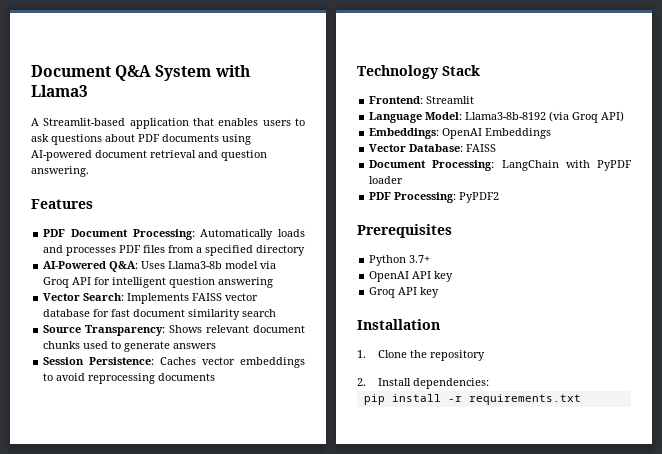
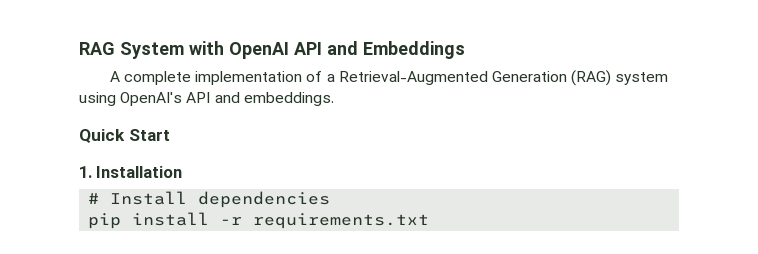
[31,65,250,81] [31,85,88,97] [31,118,305,129] [31,134,251,145] [31,150,267,161] [31,166,89,177] [31,199,93,209] [43,229,305,240] [43,245,306,256] [43,261,277,272] [43,277,274,288] [43,293,259,304] [43,309,277,320] [43,325,305,336] [43,341,217,352] [43,357,305,368] [43,373,216,384] [357,65,480,79] [369,96,475,104] [369,111,625,123] [369,128,552,139] [369,144,497,152] [369,160,632,171] [369,176,404,184] [369,192,500,203] [357,224,452,238] [369,255,431,266] [369,271,454,282] [369,287,440,298] [357,319,440,330] [357,350,485,361] [357,378,489,389] Document Q&A System with Llama3 // A Streamlit-based application that enables users to ask questions about PDF documents using AI-powered document retrieval and question answering. // Features // PDF Document Processing: Automatically loads and processes PDF files from a specified directory // AI-Powered Q&A: Uses Llama3-8b model via Groq API for intelligent question answering // Vector Search: Implements FAISS vector database for fast document similarity search // Source Transparency: Shows relevant document chunks used to generate answers // Session Persistence: Caches vector embeddings to avoid reprocessing documents // Technology Stack // Frontend: Streamlit // Language Model: Llama3-8b-8192 (via Groq API) // Embeddings: OpenAI Embeddings // Vector Database: FAISS // Document Processing: LangChain with PyPDF loader // PDF Processing: PyPDF2 // Prerequisites // Python 3.7+ // OpenAI API key // Groq API key // Installation // 1. Clone the repository // 2. Install dependencies: -> [79,41,465,59] [109,70,669,86] [79,92,334,106] [79,129,170,143] [79,166,183,178] [88,191,331,208] RAG System with OpenAI API and Embeddings // A complete implementation of a Retrieval-Augmented Generation (RAG) system using OpenAI's API and embeddings. // Quick Start // 1. Installation // # Install dependencies

